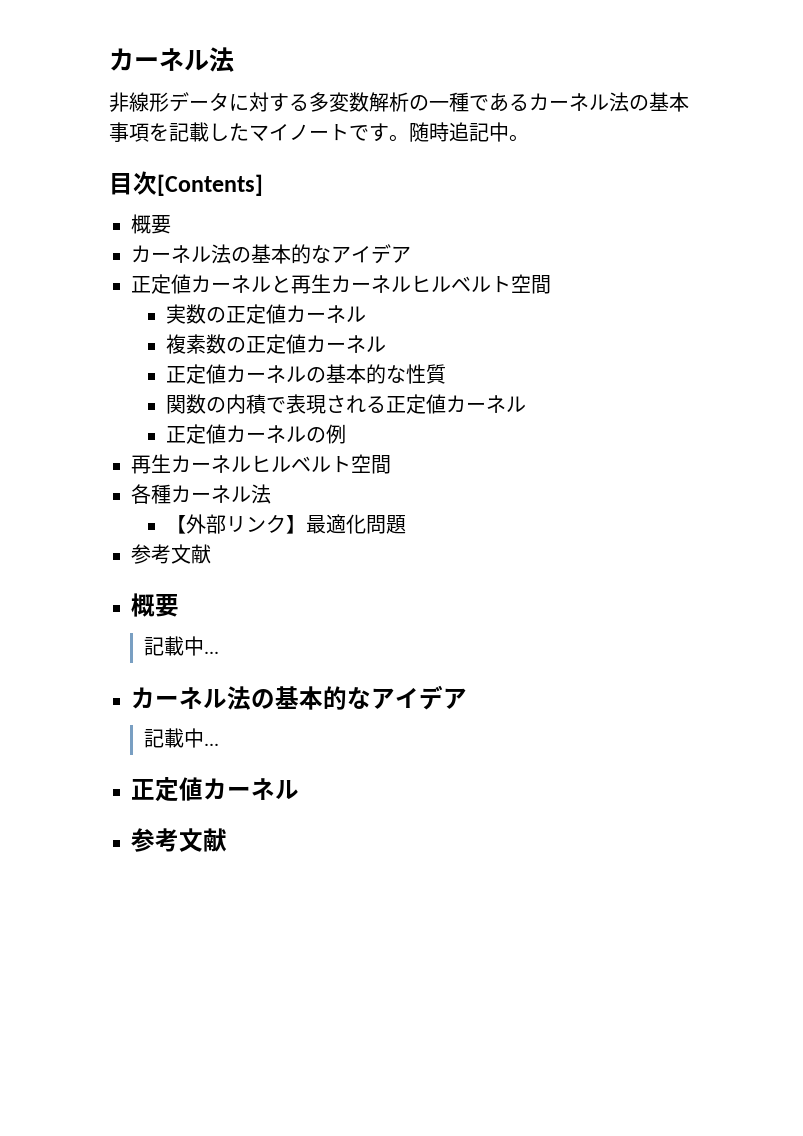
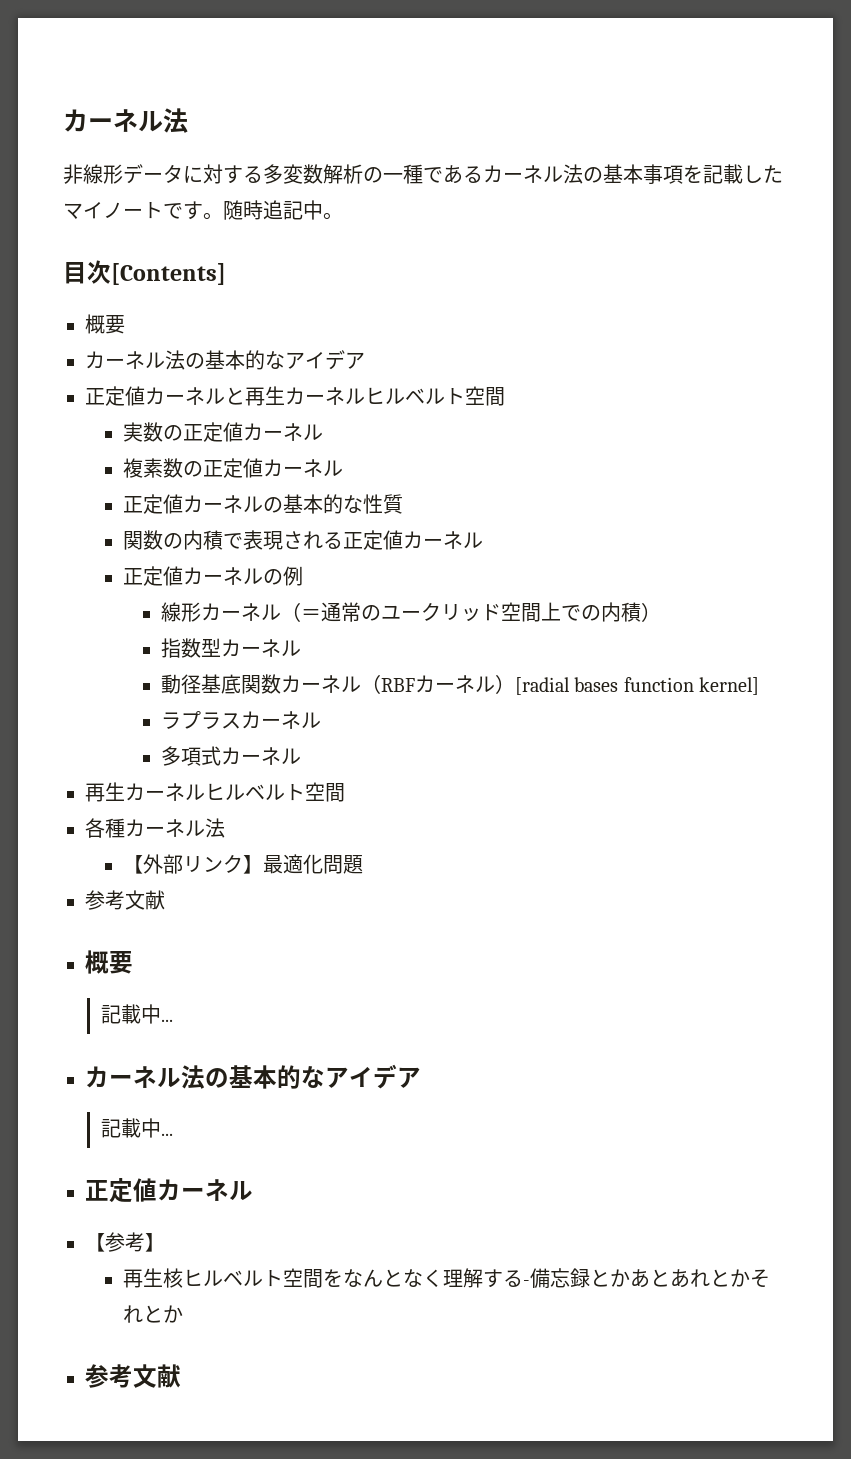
(347, 434) none -> [161,602,662,622] [161,638,302,658] [161,674,760,695] [161,711,322,729] [161,746,302,766] // 線形カーネル（＝通常のユークリッド空間上での内積） // 指数型カーネル // 動径基底関数カーネル（RBFカーネル）[radial bases function kernel] // ラプラスカーネル // 多項式カーネル
(299, 790) none -> [85,1232,165,1252] [123,1268,771,1289] [123,1305,184,1323] // 【参考】 // 再生核ヒルベルト空間をなんとなく理解する-備忘録とかあとあれとかそれとか

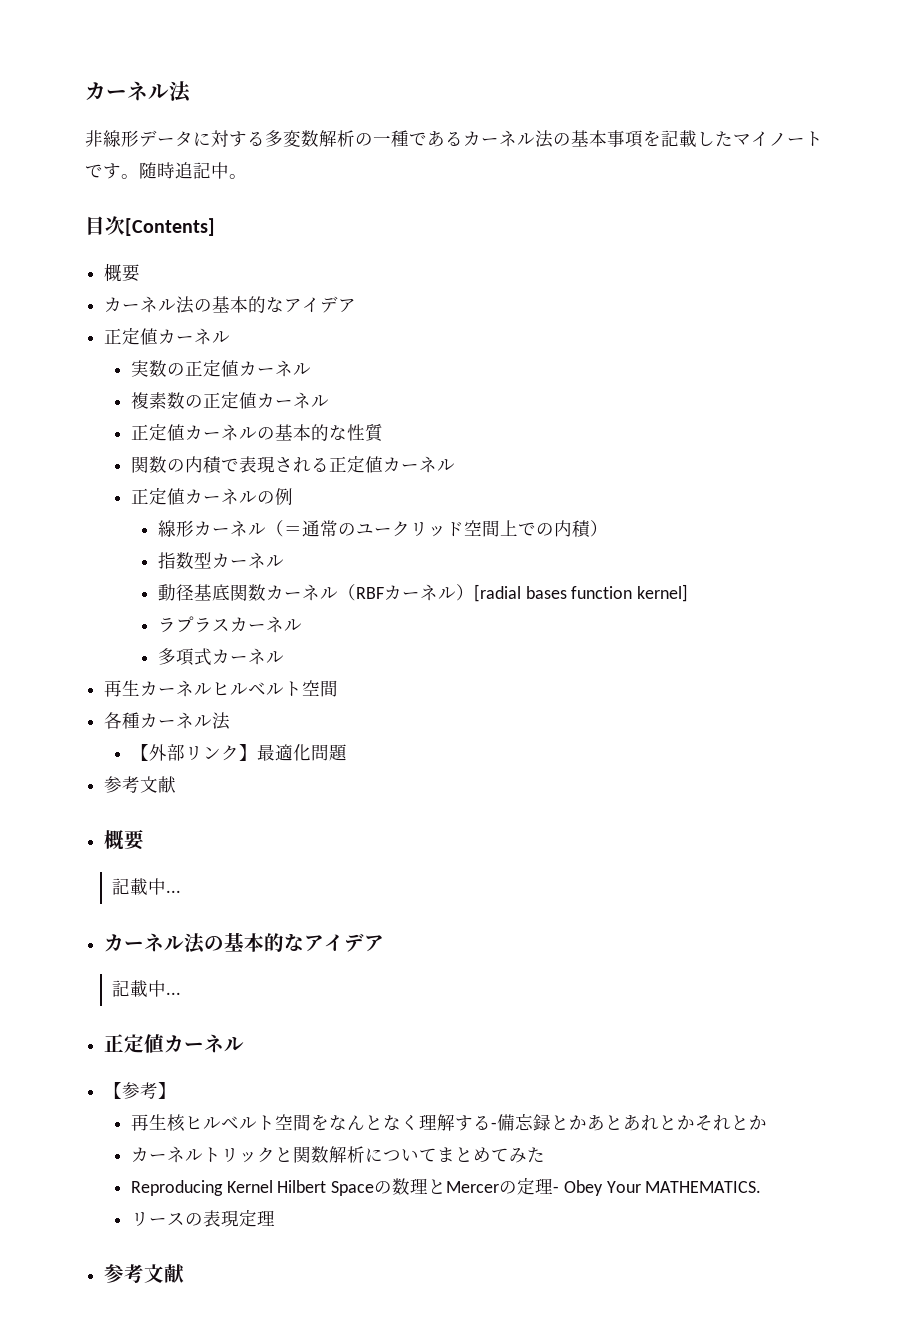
[225,386,505,406] と再生カーネルヒルベルト空間 -> (231, 337) none
(184, 1314) none -> [131,1146,546,1163] [131,1177,762,1196] [131,1209,276,1227] // カーネルトリックと関数解析についてまとめてみた // Reproducing Kernel Hilbert Spaceの数理とMercerの定理- Obey Your MATHEMATICS. // リースの表現定理

